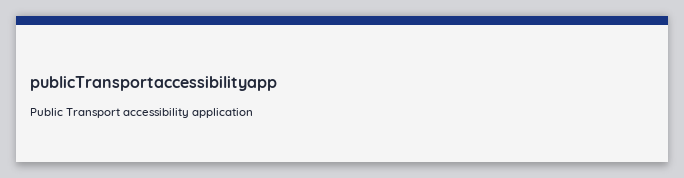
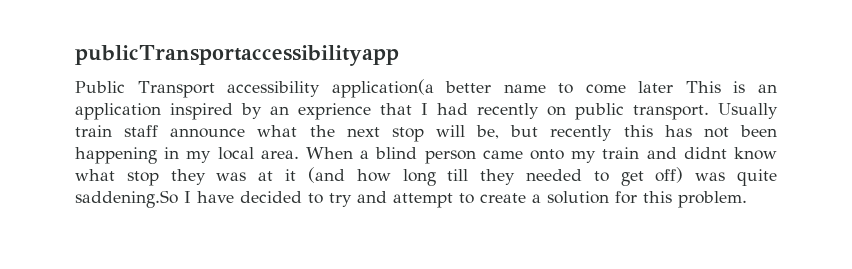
[192,108,254,118] application -> [331,79,777,98] [75,103,778,120] [75,125,777,142] [75,147,778,164] [75,167,777,186] [75,190,747,208] application(a better name to come later This is an application inspired by an exprience that I had recently on public transport. Usually train staff announce what the next stop will be, but recently this has not been happening in my local area. When a blind person came onto my train and didnt know what stop they was at it (and how long till they needed to get off) was quite saddening.So I have decided to try and attempt to create a solution for this problem.

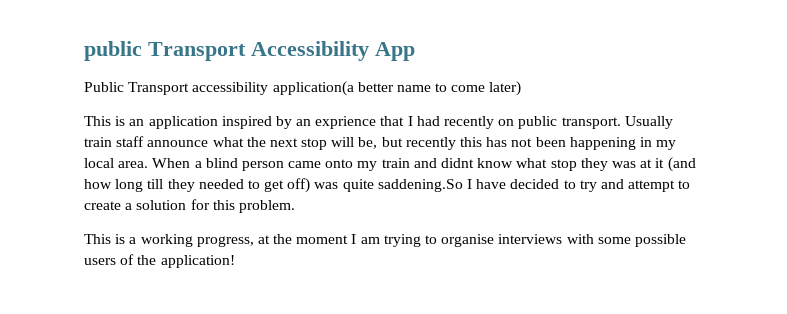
[75,45,399,66] publicTransportaccessibilityapp -> [84,41,415,61] public Transport Accessibility App
[638,81,674,93] later -> [489,81,522,96] later) //
(747, 199) none -> [84,234,686,247] [84,254,235,268] // This is a working progress, at the moment I am trying to organise interviews with some possible users of the application!

